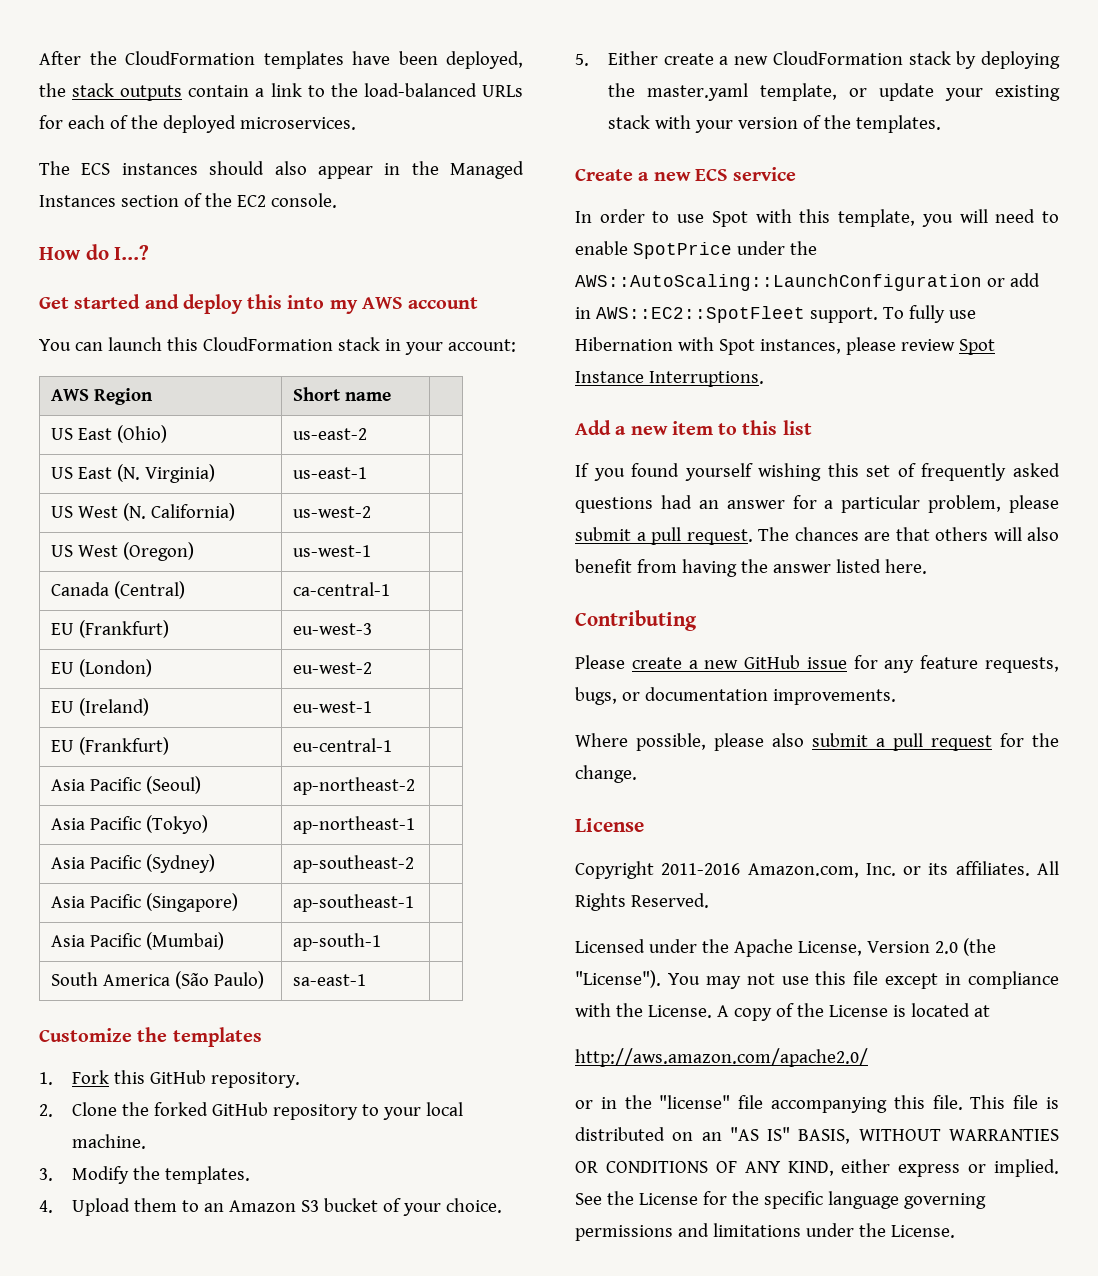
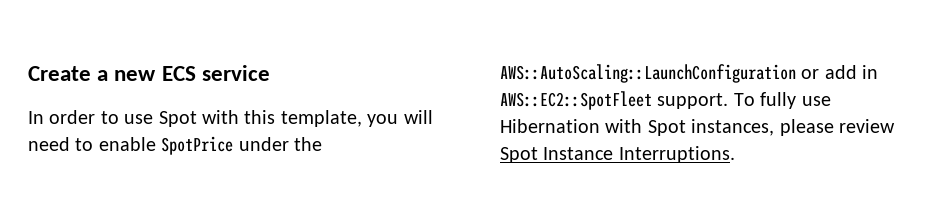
[39,51,523,69] [39,83,523,101] [39,115,356,133] [39,161,524,179] [39,193,337,208] [39,244,150,260] [39,294,479,314] [39,337,516,355] [51,388,154,405] [293,387,392,401] [51,425,168,443] [293,428,368,440] [51,464,216,483] [293,467,368,479] [51,503,236,521] [293,506,372,518] [51,542,195,561] [293,545,372,557] [51,581,186,599] [293,582,391,596] [51,620,170,638] [293,623,373,635] [51,659,153,677] [293,662,373,674] [51,698,150,716] [293,701,373,713] [51,737,170,755] [293,738,393,752] [51,776,202,794] [293,777,416,795] [51,815,209,834] [293,816,416,834] [51,854,216,873] [293,855,415,873] [51,893,239,912] [293,894,415,912] [51,932,225,950] [293,933,382,951] [51,971,265,989] [293,974,367,986] [39,1027,262,1047] [39,1070,300,1088] [39,1102,463,1120] [71,1134,146,1149] [39,1166,250,1184] [39,1198,502,1216] [575,51,1060,69] [607,83,1060,101] [607,115,941,133] After the CloudFormation templates have been deployed, the stack outputs contain a link to the load-balanced URLs for each of the deployed microservices. // The ECS instances should also appear in the Managed Instances section of the EC2 console. // How do I...? // Get started and deploy this into my AWS account // You can launch this CloudFormation stack in your account: // AWS Region | Short name | // US East (Ohio) | us-east-2 | // US East (N. Virginia) | us-east-1 | // US West (N. California) | us-west-2 | // US West (Oregon) | us-west-1 | // Canada (Central) | ca-central-1 | // EU (Frankfurt) | eu-west-3 | // EU (London) | eu-west-2 | // EU (Ireland) | eu-west-1 | // EU (Frankfurt) | eu-central-1 | // Asia Pacific (Seoul) | ap-northeast-2 | // Asia Pacific (Tokyo) | ap-northeast-1 | // Asia Pacific (Sydney) | ap-southeast-2 | // Asia Pacific (Singapore) | ap-southeast-1 | // Asia Pacific (Mumbai) | ap-south-1 | // South America (São Paulo) | sa-east-1 | // Customize the templates // 1. Fork this GitHub repository. // 2. Clone the forked GitHub repository to your local machine. // 3. Modify the templates. // 4. Upload them to an Amazon S3 bucket of your choice. // 5. Either create a new CloudFormation stack by deploying the master.yaml template, or update your existing stack with your version of the templates. // -> (28, 73) none
[575,420,812,435] [575,463,1060,481] [575,495,1059,513] [575,527,1059,545] [575,559,927,577] [575,610,697,631] [575,655,1059,673] [575,687,896,705] [575,733,1059,751] [575,765,637,783] [575,818,644,832] [575,861,1059,879] [575,893,709,911] [575,938,996,957] [575,970,1059,989] [575,1003,990,1021] [575,1048,868,1067] [575,1095,1059,1113] [575,1127,1059,1144] [575,1159,1059,1177] [575,1191,986,1209] [575,1223,955,1241] // Add a new item to this list // If you found yourself wishing this set of frequently asked questions had an answer for a particular problem, please submit a pull request. The chances are that others will also benefit from having the answer listed here. // Contributing // Please create a new GitHub issue for any feature requests, bugs, or documentation improvements. // Where possible, please also submit a pull request for the change. // License // Copyright 2011-2016 Amazon.com, Inc. or its affiliates. All Rights Reserved. // Licensed under the Apache License, Version 2.0 (the "License"). You may not use this file except in compliance with the License. A copy of the License is located at // http://aws.amazon.com/apache2.0/ // or in the "license" file accompanying this file. This file is distributed on an "AS IS" BASIS, WITHOUT WARRANTIES OR CONDITIONS OF ANY KIND, either express or implied. See the License for the specific language governing permissions and limitations under the License. -> (735, 154) none

